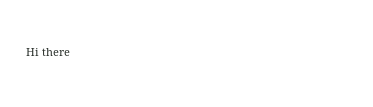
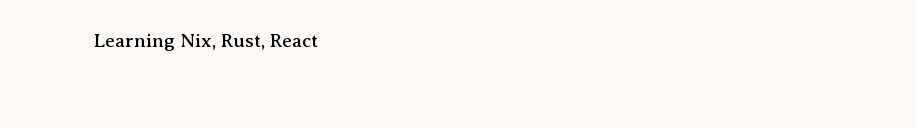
[26,48,70,56] Hi there -> [94,34,319,51] Learning Nix, Rust, React

